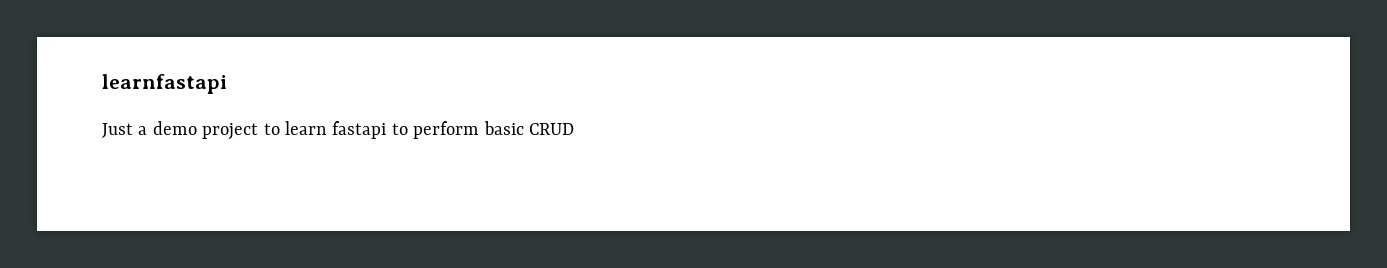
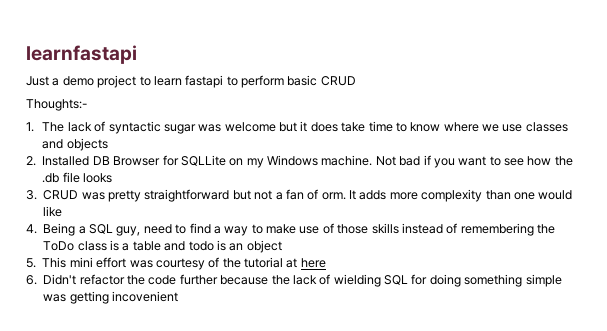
(574, 129) none -> [26,99,87,111] [26,121,568,134] [42,138,108,151] [26,155,573,168] [42,172,113,183] [26,189,573,202] [43,206,63,217] [26,223,555,236] [43,240,282,253] [26,257,326,270] [26,274,562,287] [43,291,178,304] // Thoughts:- // 1. The lack of syntactic sugar was welcome but it does take time to know where we use classes and objects // 2. Installed DB Browser for SQLLite on my Windows machine. Not bad if you want to see how the .db file looks // 3. CRUD was pretty straightforward but not a fan of orm. It adds more complexity than one would like // 4. Being a SQL guy, need to find a way to make use of those skills instead of remembering the ToDo class is a table and todo is an object // 5. This mini effort was courtesy of the tutorial at here // 6. Didn't refactor the code further because the lack of wielding SQL for doing something simple was getting incovenient

